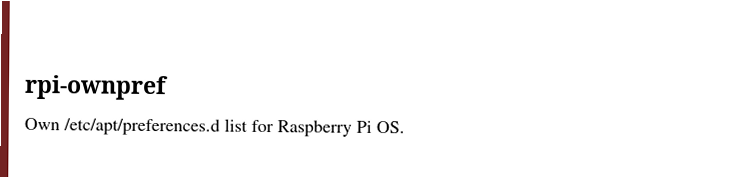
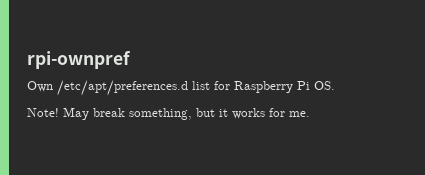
(405, 127) none -> [27,107,310,120] // Note! May break something, but it works for me.

